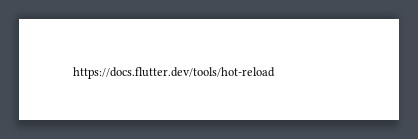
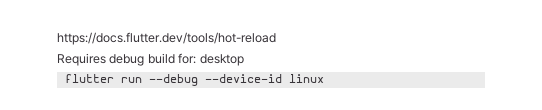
(275, 73) none -> [57,53,244,66] [64,74,324,86] // Requires debug build for: desktop // flutter run --debug --device-id linux

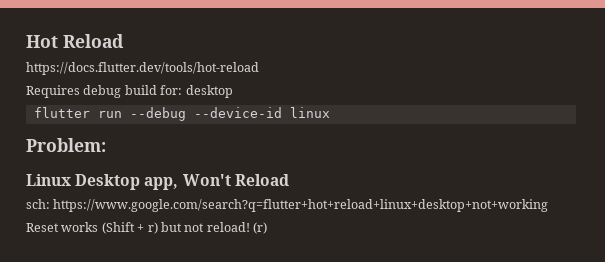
(57, 38) none -> [26,34,124,48] Hot Reload //
(324, 78) none -> [26,138,106,152] [26,174,289,190] [26,199,549,212] [26,222,267,234] // Problem: // Linux Desktop app, Won't Reload // sch: https://www.google.com/search?q=flutter+hot+reload+linux+desktop+not+working // Reset works (Shift + r) but not reload! (r)

